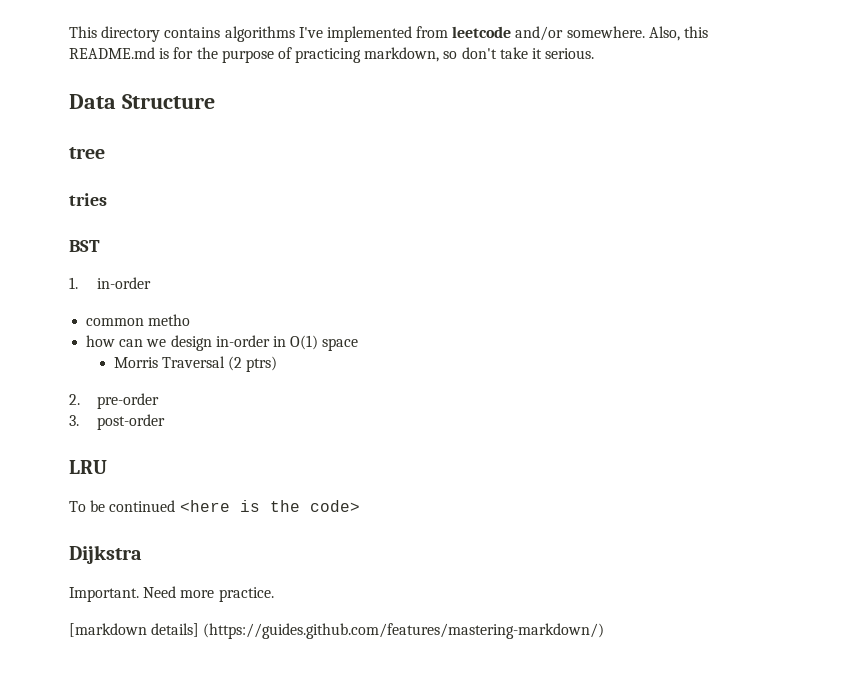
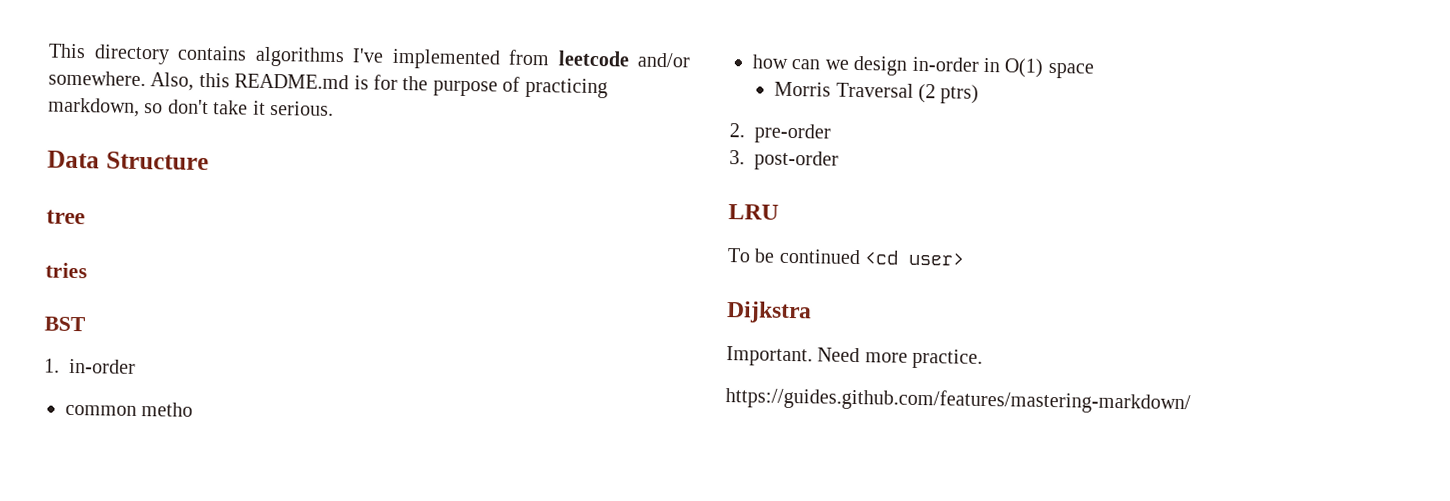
[179,500,360,512] <here is the code> -> [864,250,965,266] <cd user>
[69,623,605,639] [markdown details] (https://guides.github.com/features/mastering-markdown/) -> [725,387,1191,415] https://guides.github.com/features/mastering-markdown/

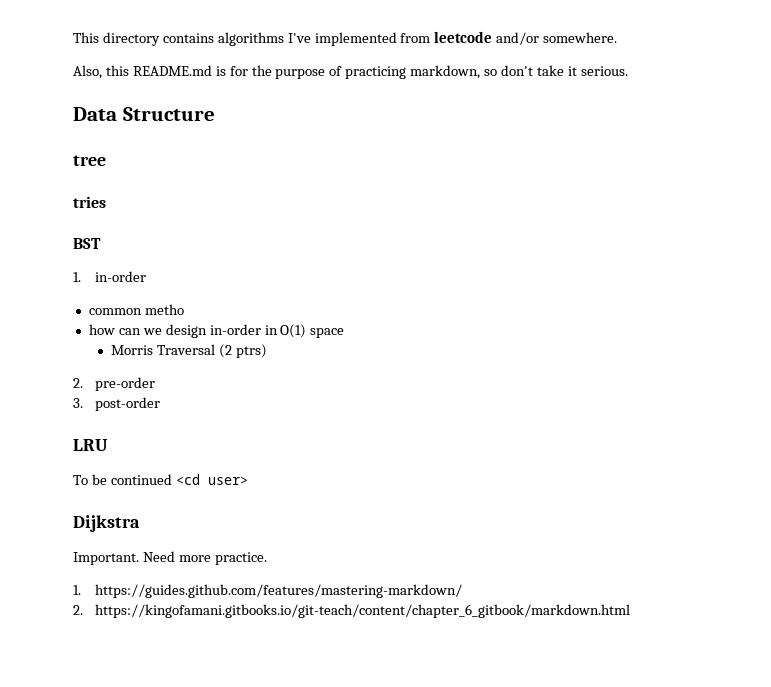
(146, 78) none -> (618, 37) //
(984, 358) none -> [73,585,81,595] 1.
(1191, 401) none -> [73,604,630,618] // 2. https://kingofamani.gitbooks.io/git-teach/content/chapter_6_gitbook/markdown.html

